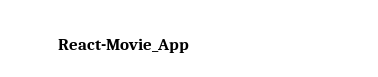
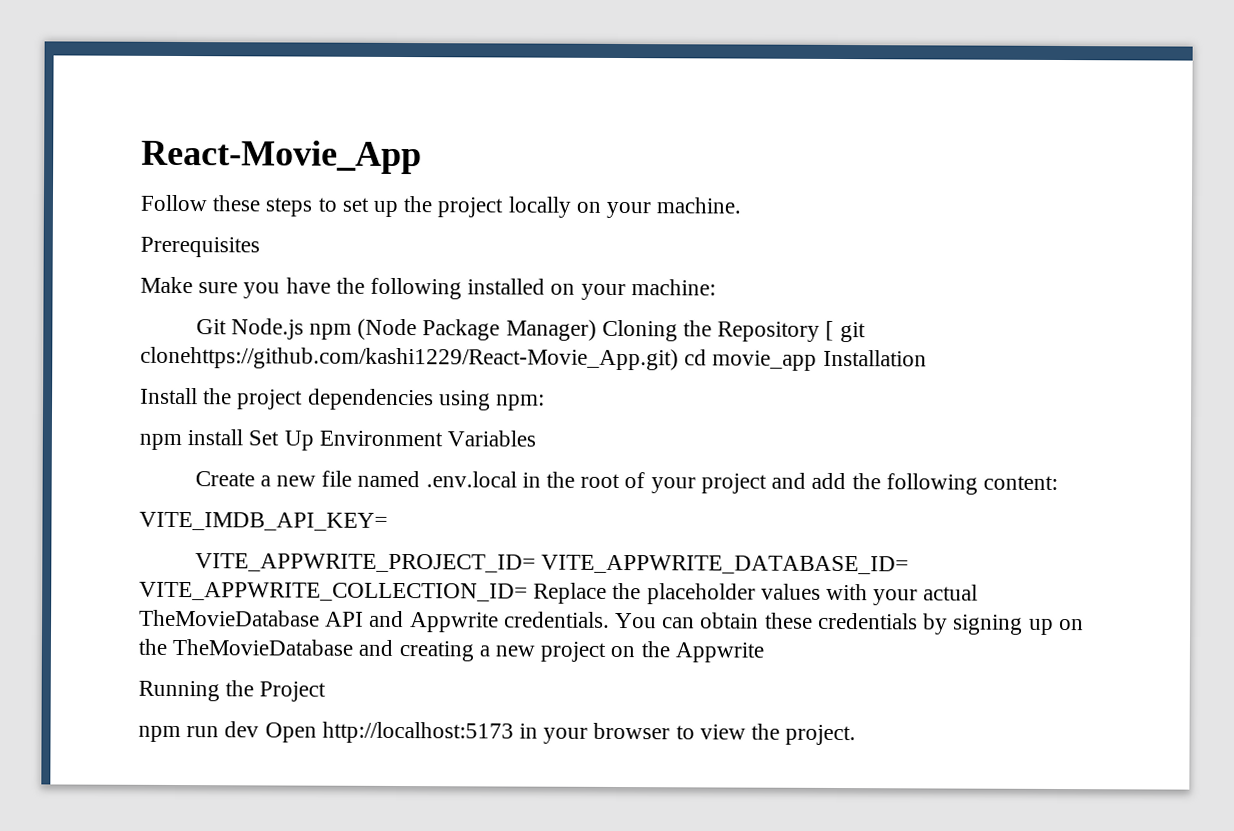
(189, 45) none -> [140,194,742,219] [140,236,260,258] [140,276,716,301] [195,318,866,343] [140,346,927,371] [140,387,546,411] [139,429,537,451] [194,470,1058,495] [139,511,388,531] [194,553,909,575] [139,581,979,606] [139,609,1084,635] [138,638,764,663] [138,680,327,702] [138,721,857,746] // Follow these steps to set up the project locally on your machine. // Prerequisites // Make sure you have the following installed on your machine: // Git Node.js npm (Node Package Manager) Cloning the Repository [ git clonehttps://github.com/kashi1229/React-Movie_App.git) cd movie_app Installation // Install the project dependencies using npm: // npm install Set Up Environment Variables // Create a new file named .env.local in the root of your project and add the following content: // VITE_IMDB_API_KEY= // VITE_APPWRITE_PROJECT_ID= VITE_APPWRITE_DATABASE_ID= VITE_APPWRITE_COLLECTION_ID= Replace the placeholder values with your actual TheMovieDatabase API and Appwrite credentials. You can obtain these credentials by signing up on the TheMovieDatabase and creating a new project on the Appwrite // Running the Project // npm run dev Open http://localhost:5173 in your browser to view the project.

